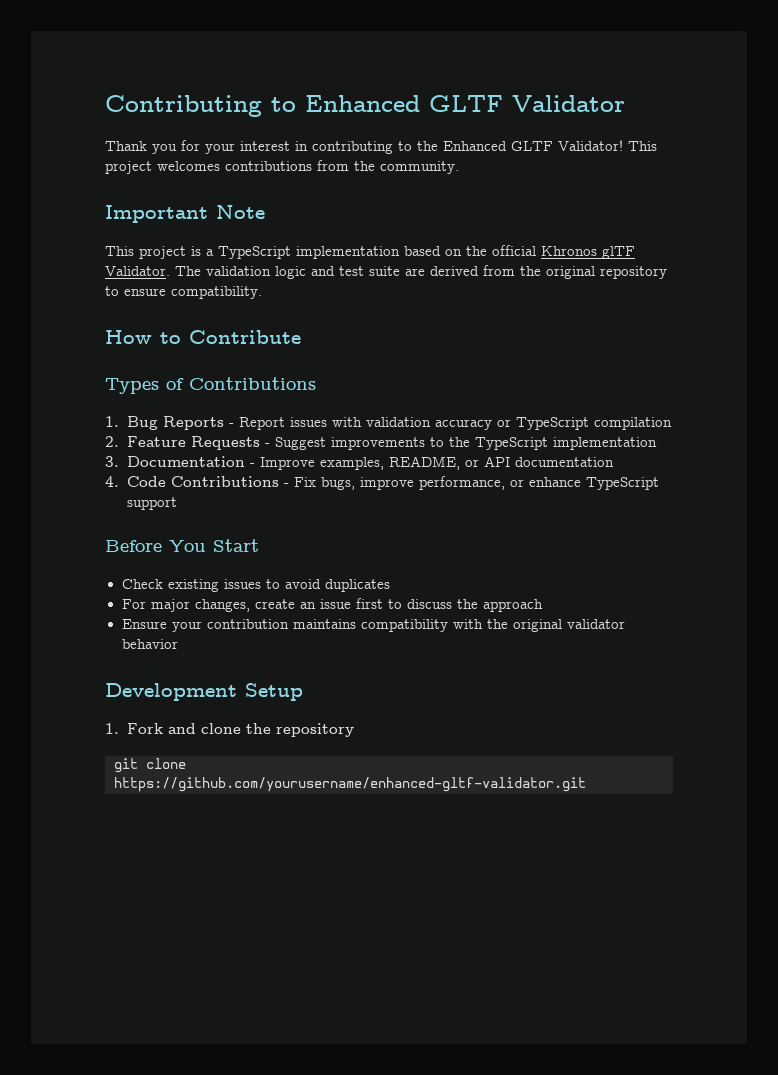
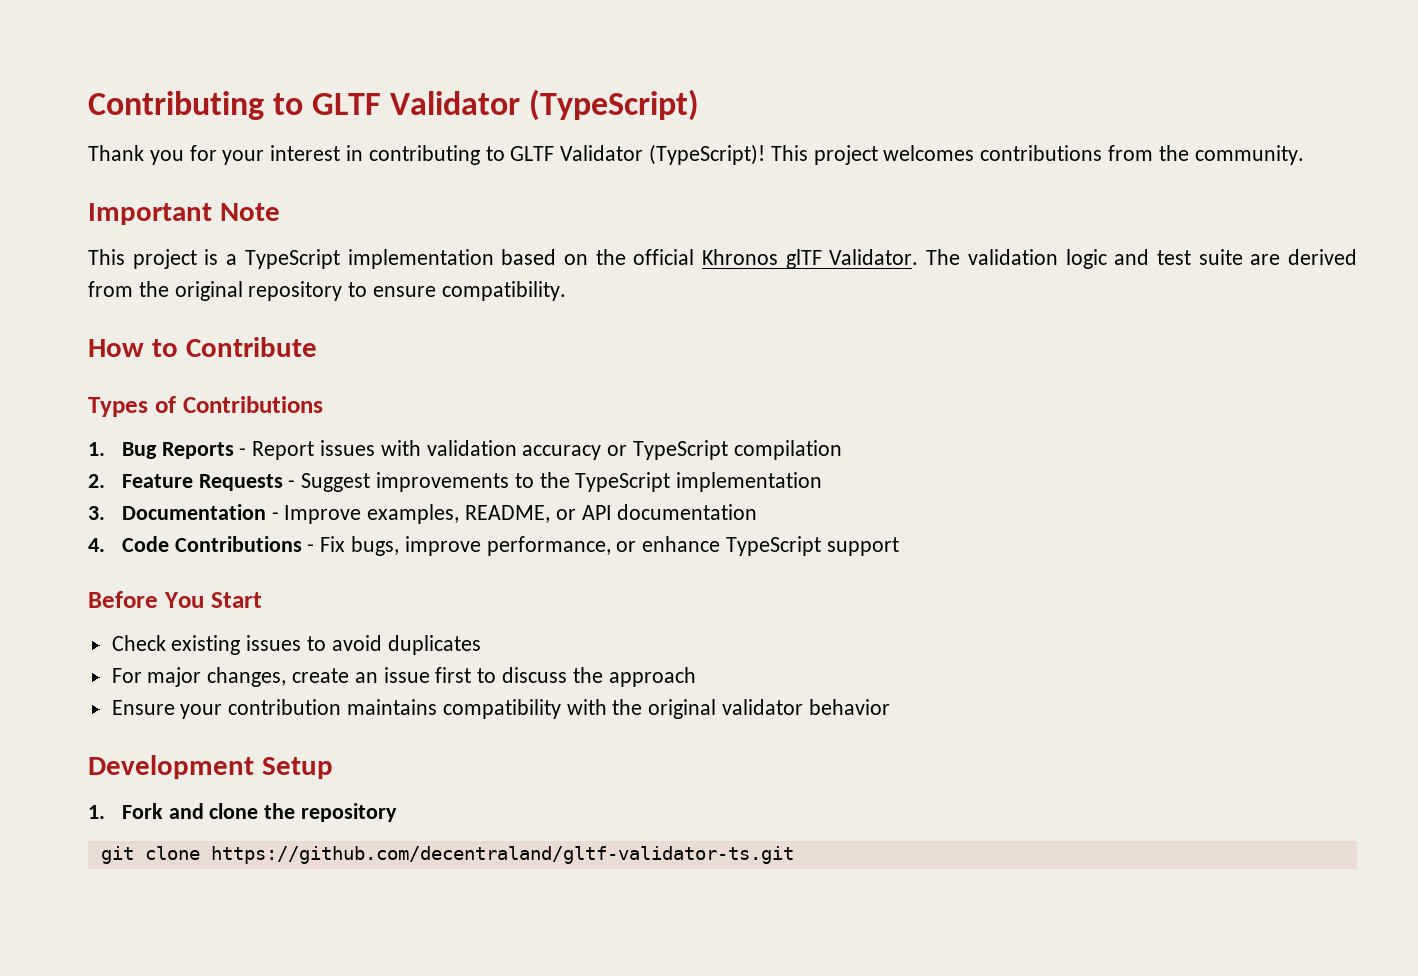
[305,95,625,112] Enhanced GLTF Validator -> [312,89,700,121] GLTF Validator (TypeScript)
[417,140,623,151] the Enhanced GLTF Validator! -> [510,144,766,165] GLTF Validator (TypeScript)!
[114,777,586,792] https://github.com/yourusername/enhanced-gltf-validator.git -> [210,846,794,864] https://github.com/decentraland/gltf-validator-ts.git

